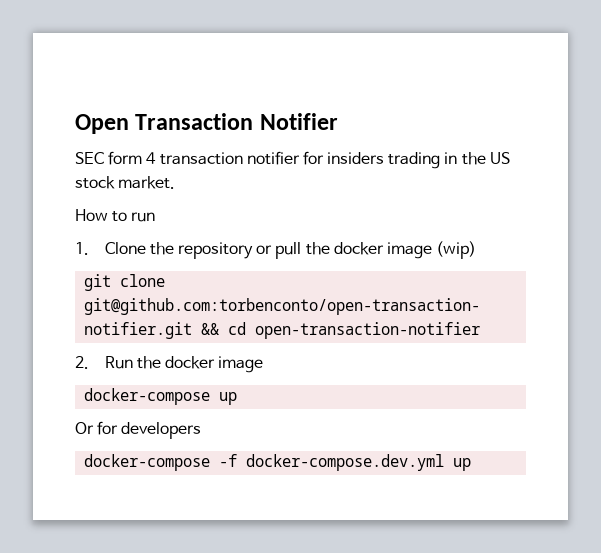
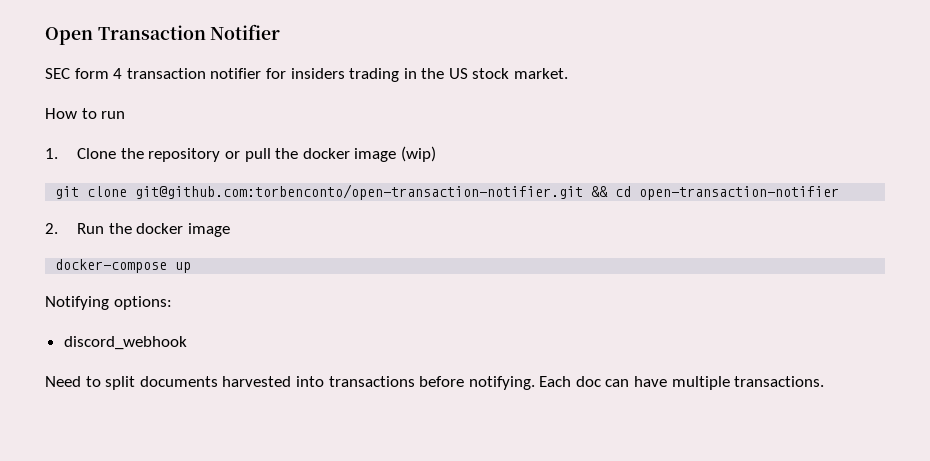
[75,421,202,439] [84,454,472,471] Or for developers // docker-compose -f docker-compose.dev.yml up -> [45,296,172,310] [63,336,187,350] [45,376,825,390] Notifying options: // discord_webhook // Need to split documents harvested into transactions before notifying. Each doc can have multiple transactions.

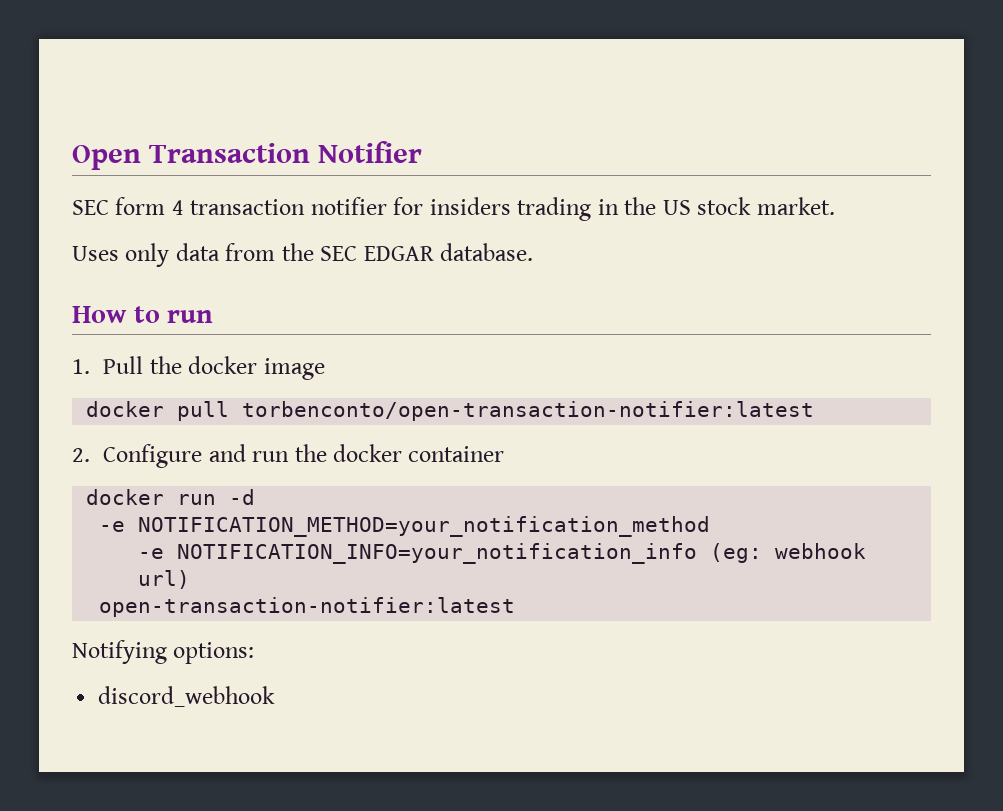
[45,108,126,119] [45,146,436,162] [55,184,840,200] [45,223,230,237] [55,259,192,273] [45,296,172,310] [63,336,187,350] [45,376,825,390] How to run // 1. Clone the repository or pull the docker image (wip) // git clone git@github.com:torbenconto/open-transaction-notifier.git && cd open-transaction-notifier // 2. Run the docker image // docker-compose up // Notifying options: // discord_webhook // Need to split documents harvested into transactions before notifying. Each doc can have multiple transactions. -> [72,243,534,267] [72,306,214,323] [72,356,325,380] [86,401,815,421] [72,444,505,468] [86,489,256,505] [99,516,711,537] [138,543,867,564] [138,570,191,589] [99,597,516,617] [72,640,255,664] [98,686,276,707] Uses only data from the SEC EDGAR database. // How to run // 1. Pull the docker image // docker pull torbenconto/open-transaction-notifier:latest // 2. Configure and run the docker container // docker run -d // -e NOTIFICATION_METHOD=your_notification_method // -e NOTIFICATION_INFO=your_notification_info (eg: webhook url) // open-transaction-notifier:latest // Notifying options: // discord_webhook

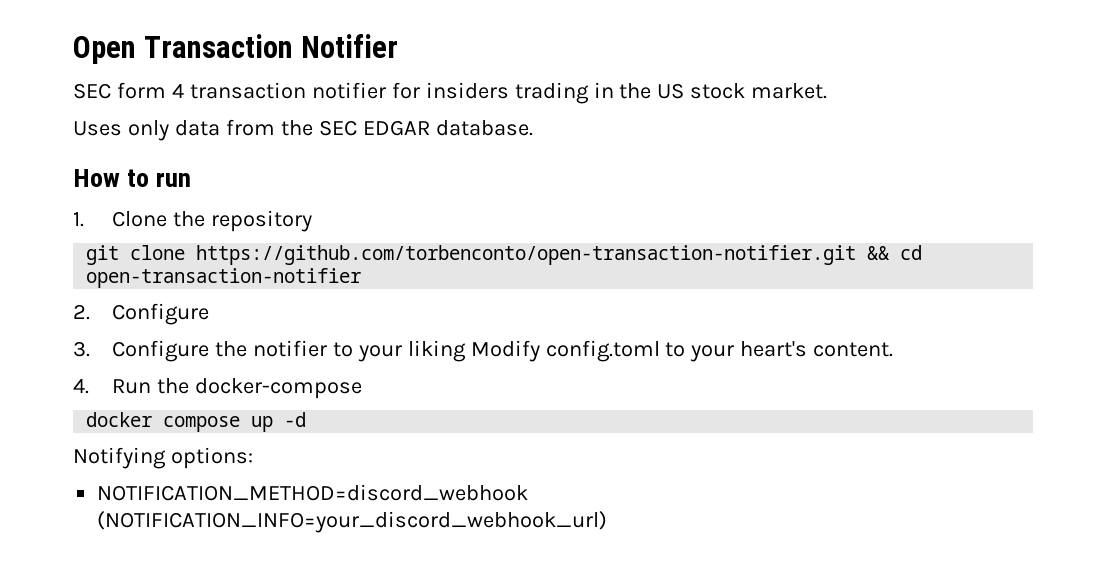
[103,356,325,380] [86,401,815,421] [72,444,505,468] [86,489,217,505] Pull the docker image // docker pull torbenconto/open-transaction-notifier:latest // 2. Configure and run the docker container // docker run -> [111,210,312,232] [86,245,923,265] [86,268,362,288] [73,303,209,325] [73,340,894,362] [73,378,362,399] [86,412,274,432] Clone the repository // git clone https://github.com/torbenconto/open-transaction-notifier.git && cd open-transaction-notifier // 2. Configure // 3. Configure the notifier to your liking Modify config.toml to your heart's content. // 4. Run the docker-compose // docker compose up
[99,516,711,537] [138,543,867,564] [138,570,191,589] [99,597,516,617] // -e NOTIFICATION_METHOD=your_notification_method // -e NOTIFICATION_INFO=your_notification_info (eg: webhook url) // open-transaction-notifier:latest -> (307, 419) none
[98,686,276,707] discord_webhook -> [97,484,529,501] [97,511,608,533] NOTIFICATION_METHOD=discord_webhook (NOTIFICATION_INFO=your_discord_webhook_url)

